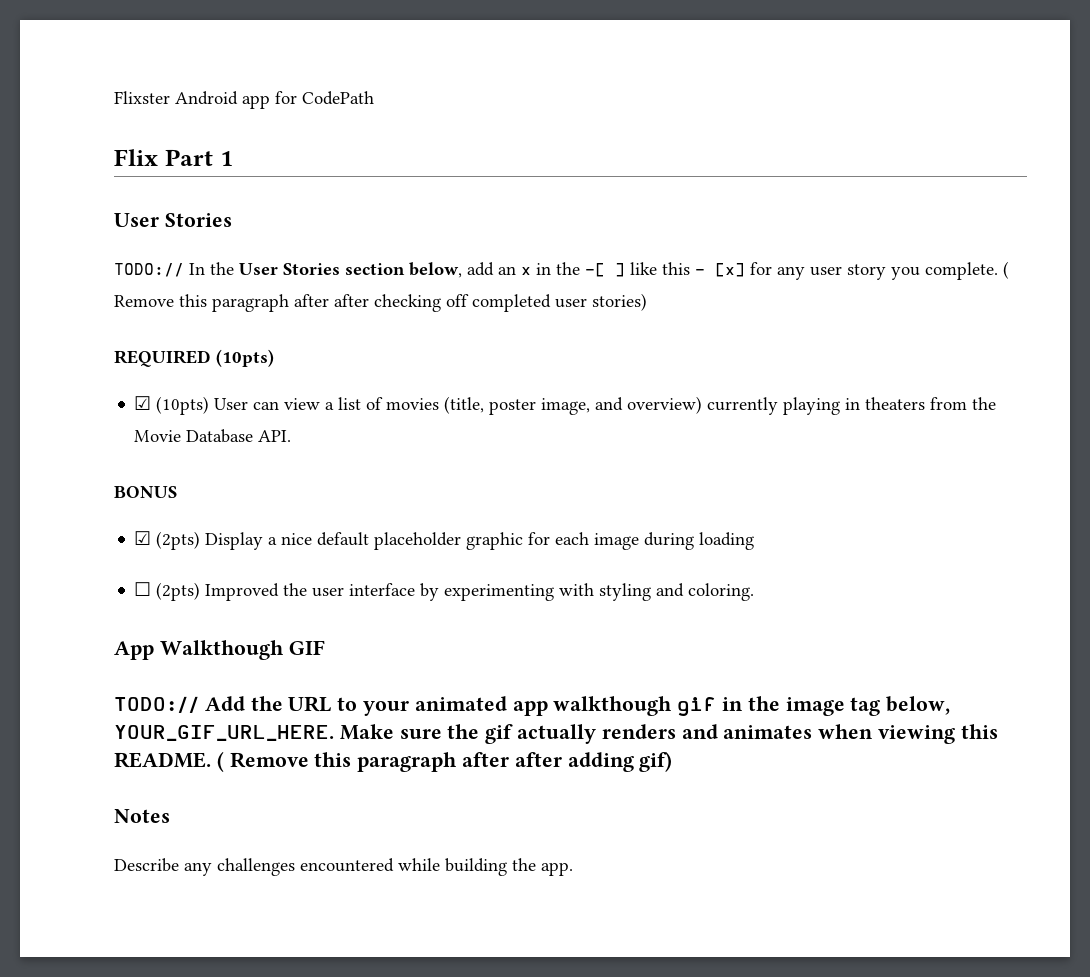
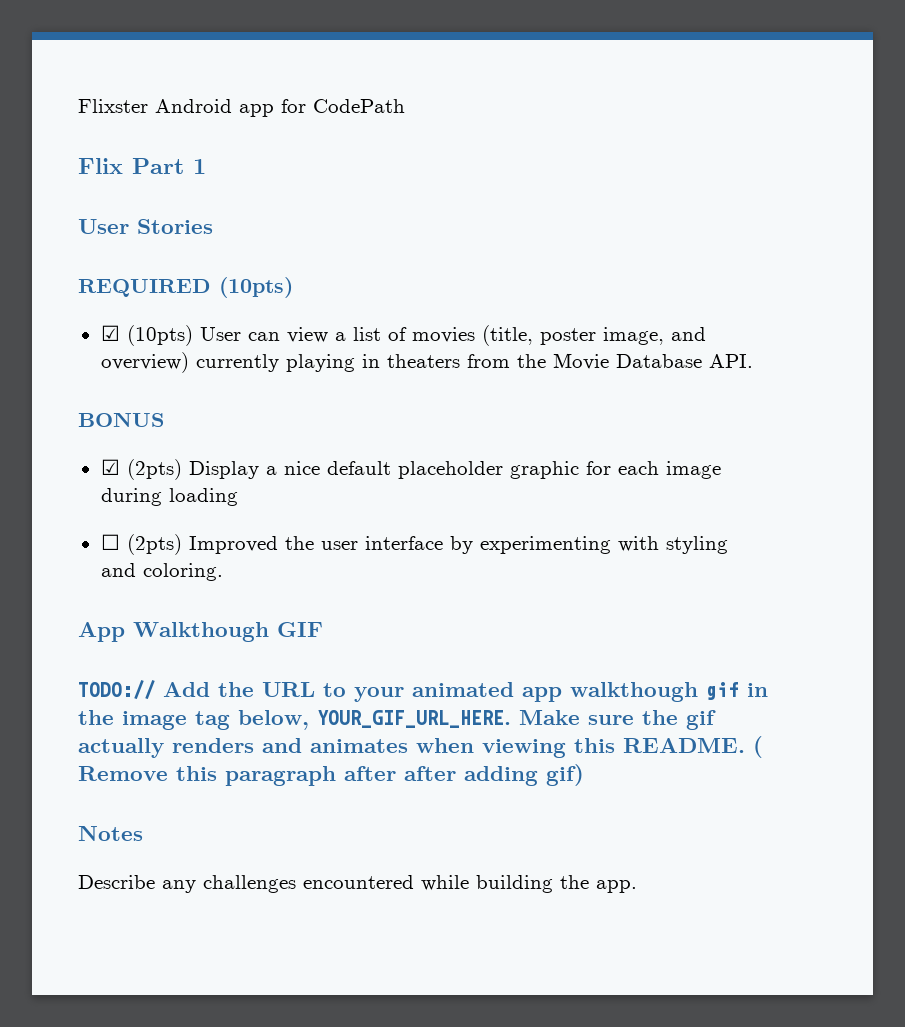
[114,261,1009,280] [114,293,647,312] // TODO:// In the User Stories section below, add an x in the -[ ] like this - [x] for any user story you complete. ( Remove this paragraph after after checking off completed user stories) -> (213, 226) none

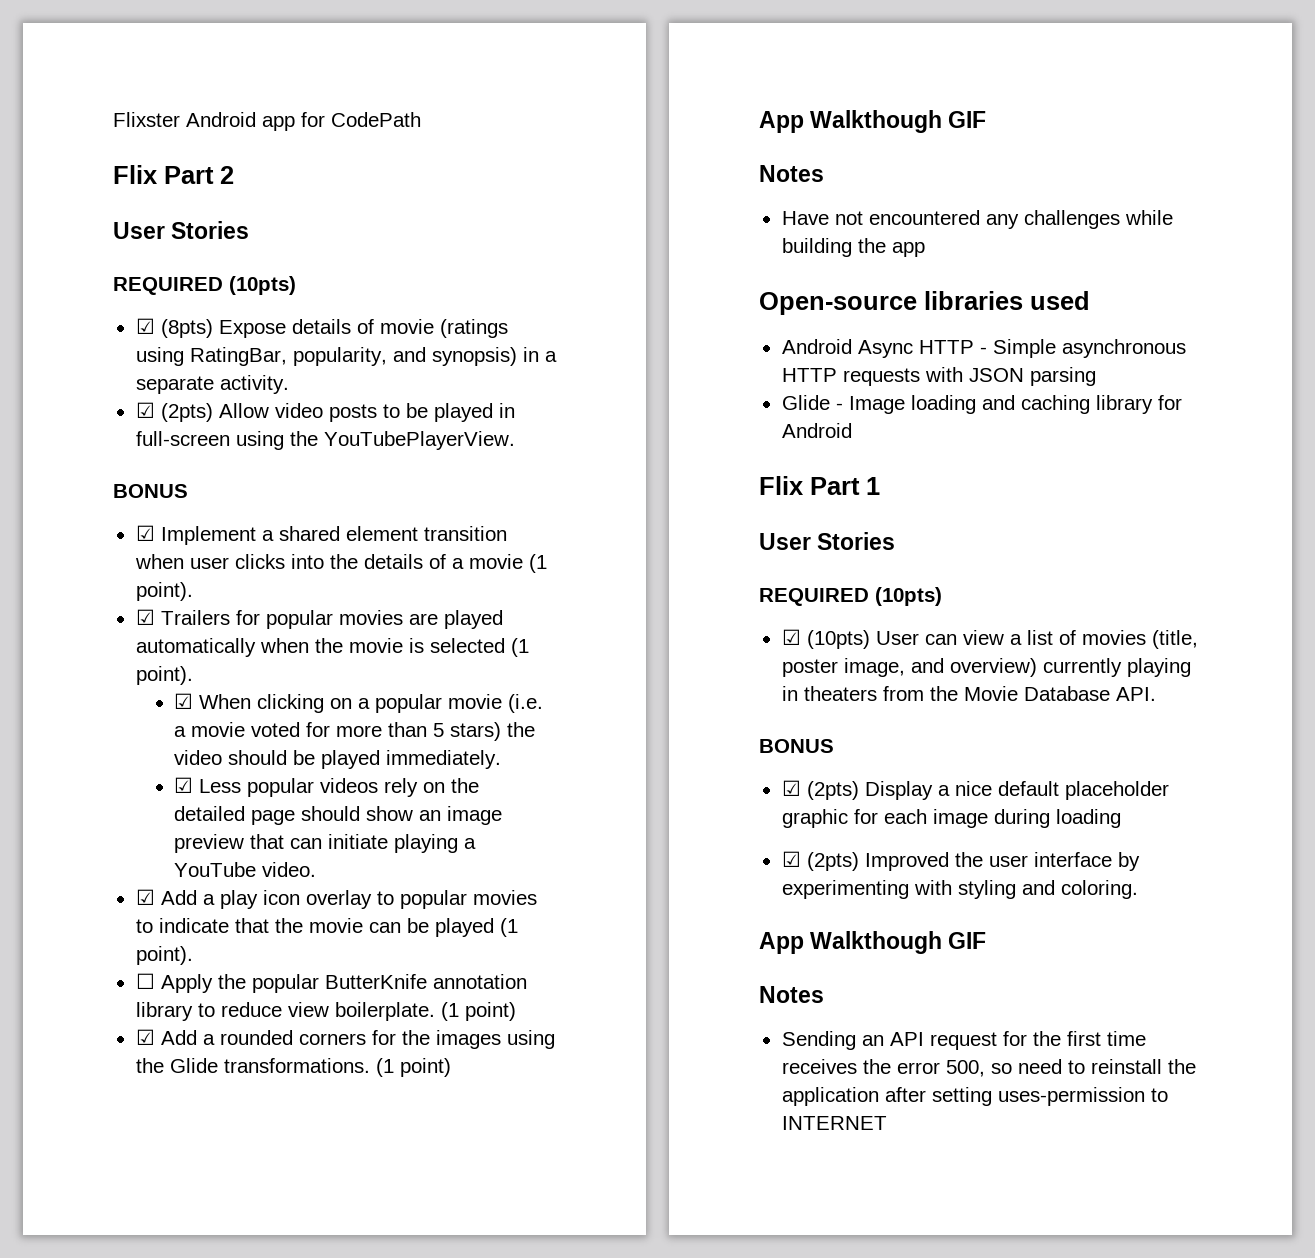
(405, 106) none -> [113,165,234,184] [113,221,250,239] [113,276,296,295] [135,318,508,338] [135,347,557,366] [135,375,289,394] [135,402,515,422] [135,431,515,450] [113,484,188,498] [135,525,507,545] [134,554,547,573] [135,582,193,601] [135,609,503,629] [135,638,529,657] [135,666,193,685] [174,693,544,713] [174,722,536,741] [174,750,502,769] [174,777,480,797] [174,806,503,825] [174,834,477,853] [174,862,317,877] [135,889,537,909] [135,918,518,937] [135,946,193,965] [135,973,527,993] [135,1002,516,1021] [135,1029,555,1049] [135,1058,451,1077] [759,110,987,133] [759,165,824,182] [781,210,1173,229] [781,238,925,257] [759,291,1090,315] [781,339,1186,358] [781,367,1096,386] [781,395,1182,414] [781,423,852,438] // Flix Part 2 // User Stories // REQUIRED (10pts) // ☑ (8pts) Expose details of movie (ratings using RatingBar, popularity, and synopsis) in a separate activity. // ☑ (2pts) Allow video posts to be played in full-screen using the YouTubePlayerView. // BONUS // ☑ Implement a shared element transition when user clicks into the details of a movie (1 point). // ☑ Trailers for popular movies are played automatically when the movie is selected (1 point). // ☑ When clicking on a popular movie (i.e. a movie voted for more than 5 stars) the video should be played immediately. // ☑ Less popular videos rely on the detailed page should show an image preview that can initiate playing a YouTube video. // ☑ Add a play icon overlay to popular movies to indicate that the movie can be played (1 point). // ☐ Apply the popular ButterKnife annotation library to reduce view boilerplate. (1 point) // ☑ Add a rounded corners for the images using the Glide transformations. (1 point) // App Walkthough GIF // Notes // Have not encountered any challenges while building the app // Open-source libraries used // Android Async HTTP - Simple asynchronous HTTP requests with JSON parsing // Glide - Image loading and caching library for Android
[100,534,120,550] ☐ -> [781,851,801,867] ☑
[78,680,768,702] [78,710,716,730] [78,736,763,758] [78,764,584,786] [78,826,143,841] [78,875,637,893] TODO:// Add the URL to your animated app walkthough gif in the image tag below, YOUR_GIF_URL_HERE. Make sure the gif actually renders and animates when viewing this README. ( Remove this paragraph after after adding gif) // Notes // Describe any challenges encountered while building the app. -> [759,986,824,1003] [781,1031,1146,1050] [781,1059,1196,1077] [781,1087,1168,1106] [781,1116,887,1130] Notes // Sending an API request for the first time receives the error 500, so need to reinstall the application after setting uses-permission to INTERNET

